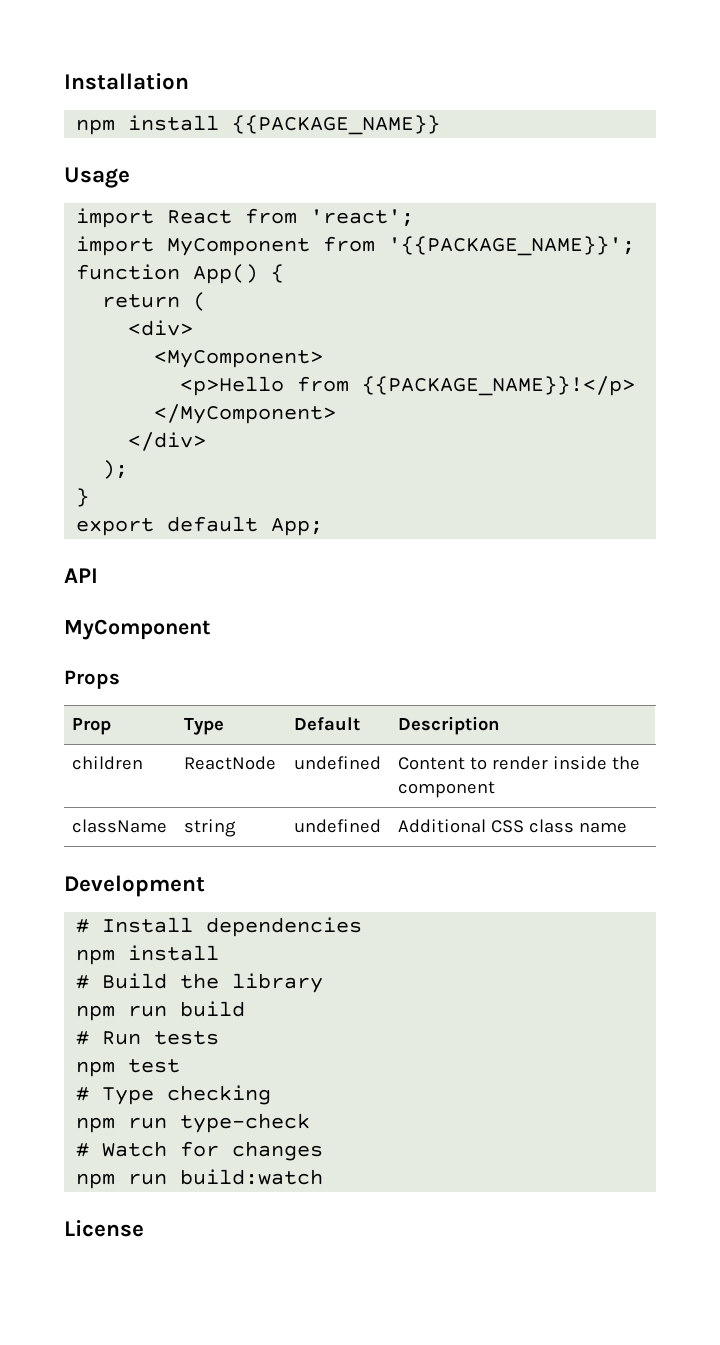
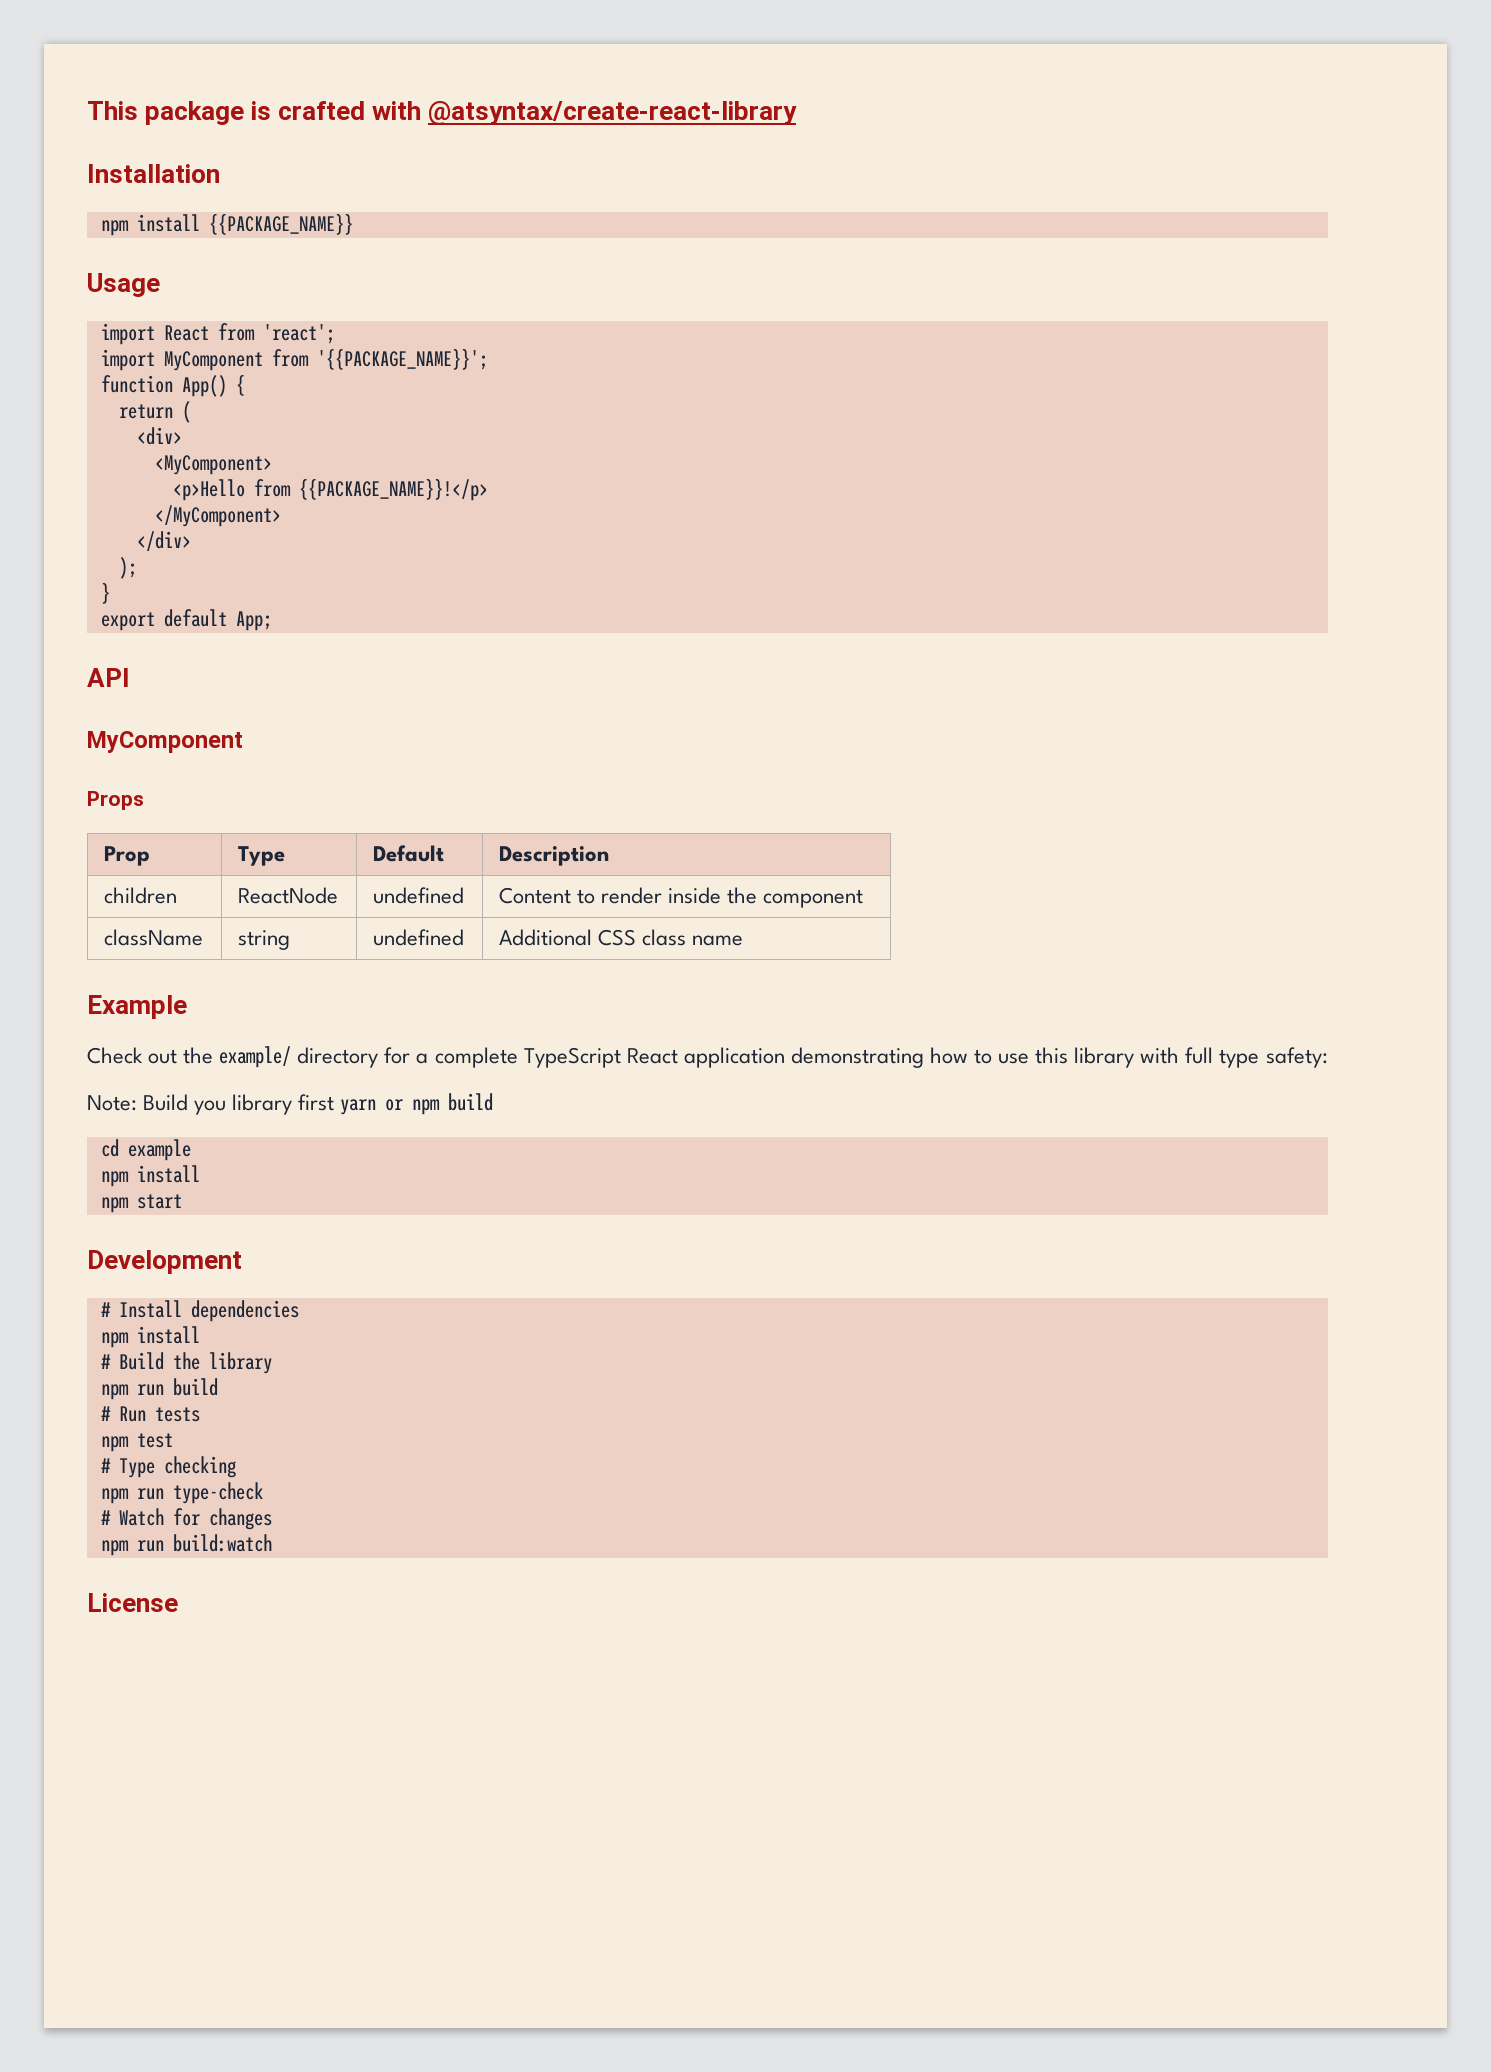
(64, 81) none -> [87,101,798,125] This package is crafted with @atsyntax/create-react-library //
(628, 827) none -> [87,995,187,1019] [87,1046,1328,1068] [87,1093,494,1115] [100,1139,191,1161] [100,1165,200,1187] [100,1194,182,1213] // Example // Check out the example/ directory for a complete TypeScript React application demonstrating how to use this library with full type safety: // Note: Build you library first yarn or npm build // cd example // npm install // npm start

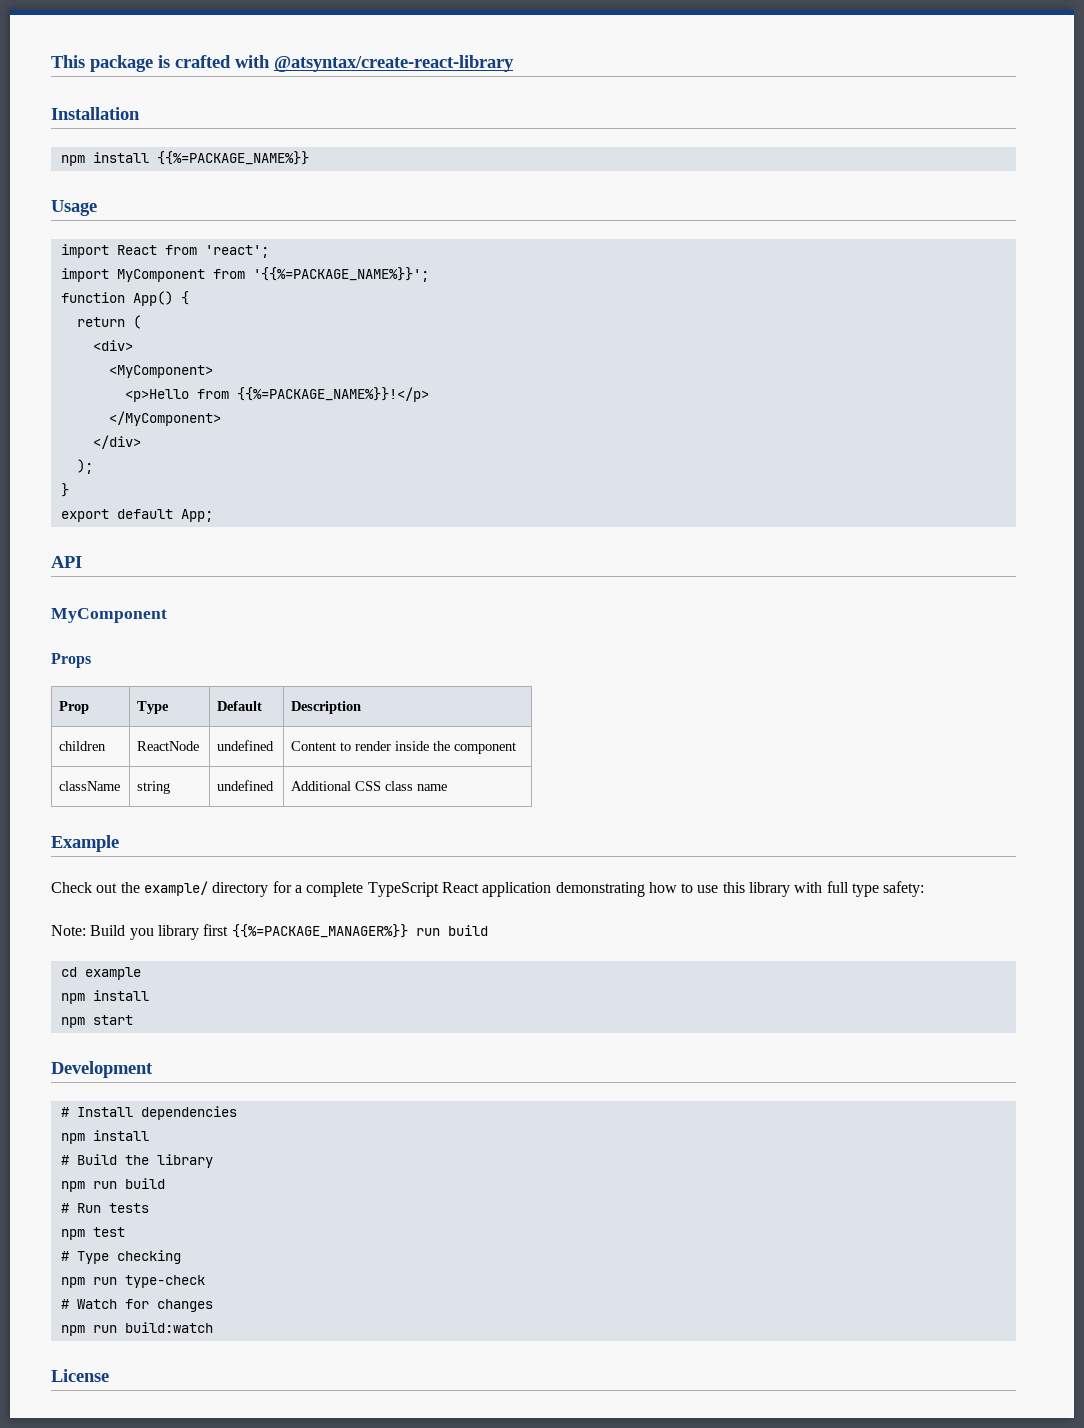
[208,213,353,235] {{PACKAGE_NAME}} -> [156,151,309,165] {{%=PACKAGE_NAME%}}
[316,348,488,370] '{{PACKAGE_NAME}}'; -> [252,267,429,282] '{{%=PACKAGE_NAME%}}';
[298,478,488,501] {{PACKAGE_NAME}}!</p> -> [236,387,429,402] {{%=PACKAGE_NAME%}}!</p>
[340,1099,441,1115] yarn or npm -> [231,924,440,938] {{%=PACKAGE_MANAGER%}} run

